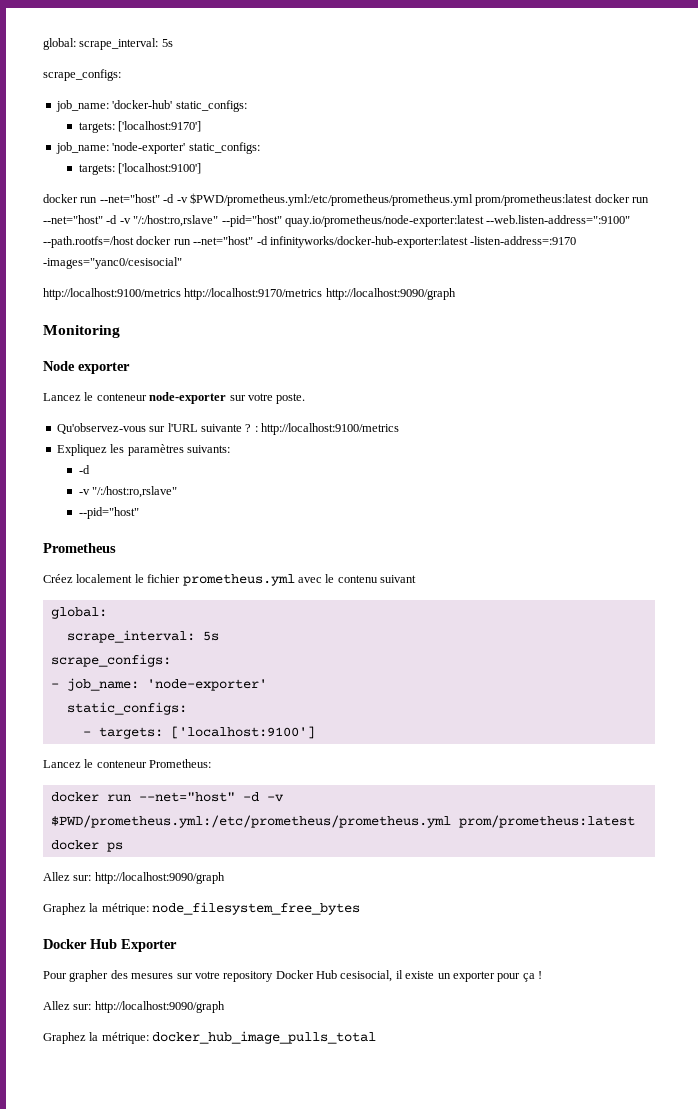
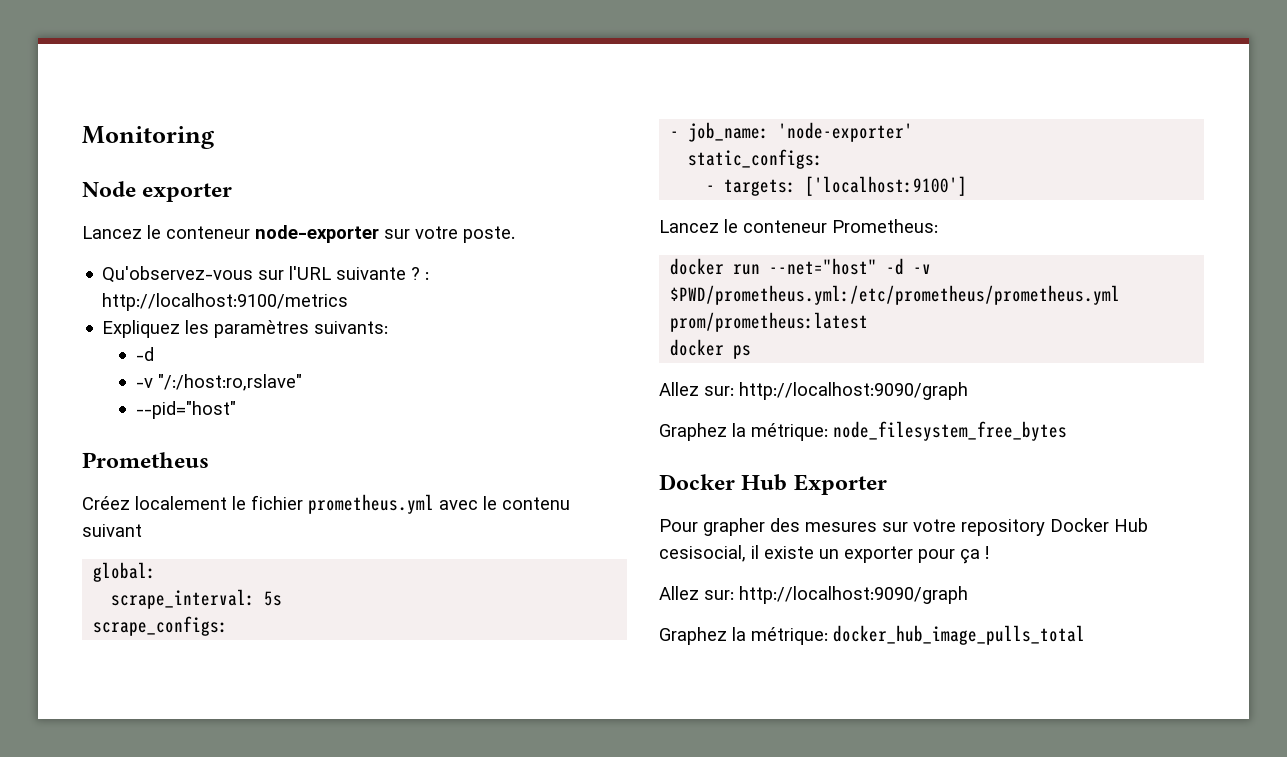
[43,38,173,50] [43,69,121,81] [55,100,247,112] [78,121,202,133] [55,142,260,154] [78,163,202,175] [43,193,649,206] [43,215,631,227] [43,236,577,248] [43,257,182,269] [43,288,456,300] global: scrape_interval: 5s // scrape_configs: // job_name: 'docker-hub' static_configs: // targets: ['localhost:9170'] // job_name: 'node-exporter' static_configs: // targets: ['localhost:9100'] // docker run --net="host" -d -v $PWD/prometheus.yml:/etc/prometheus/prometheus.yml prom/prometheus:latest docker run --net="host" -d -v "/:/host:ro,rslave" --pid="host" quay.io/prometheus/node-exporter:latest --web.listen-address=":9100" --path.rootfs=/host docker run --net="host" -d infinityworks/docker-hub-exporter:latest -listen-address=:9170 -images="yanc0/cesisocial" // http://localhost:9100/metrics http://localhost:9170/metrics http://localhost:9090/graph // -> (82, 137) none

